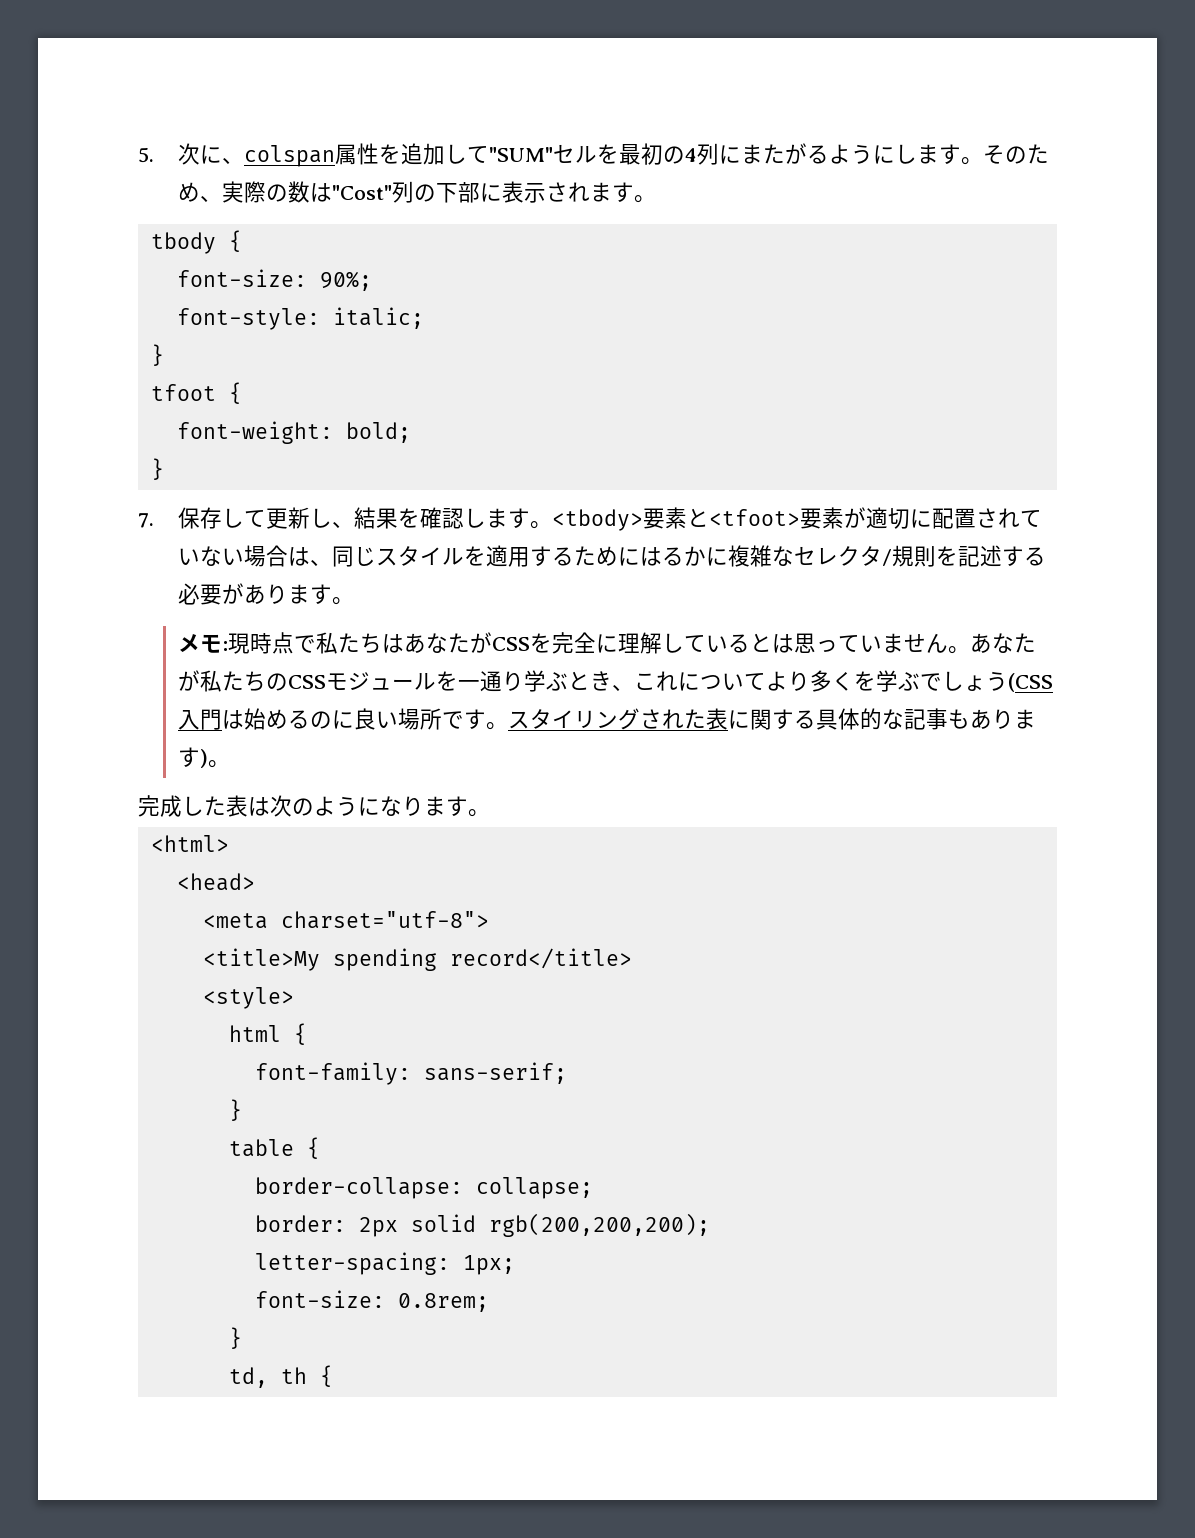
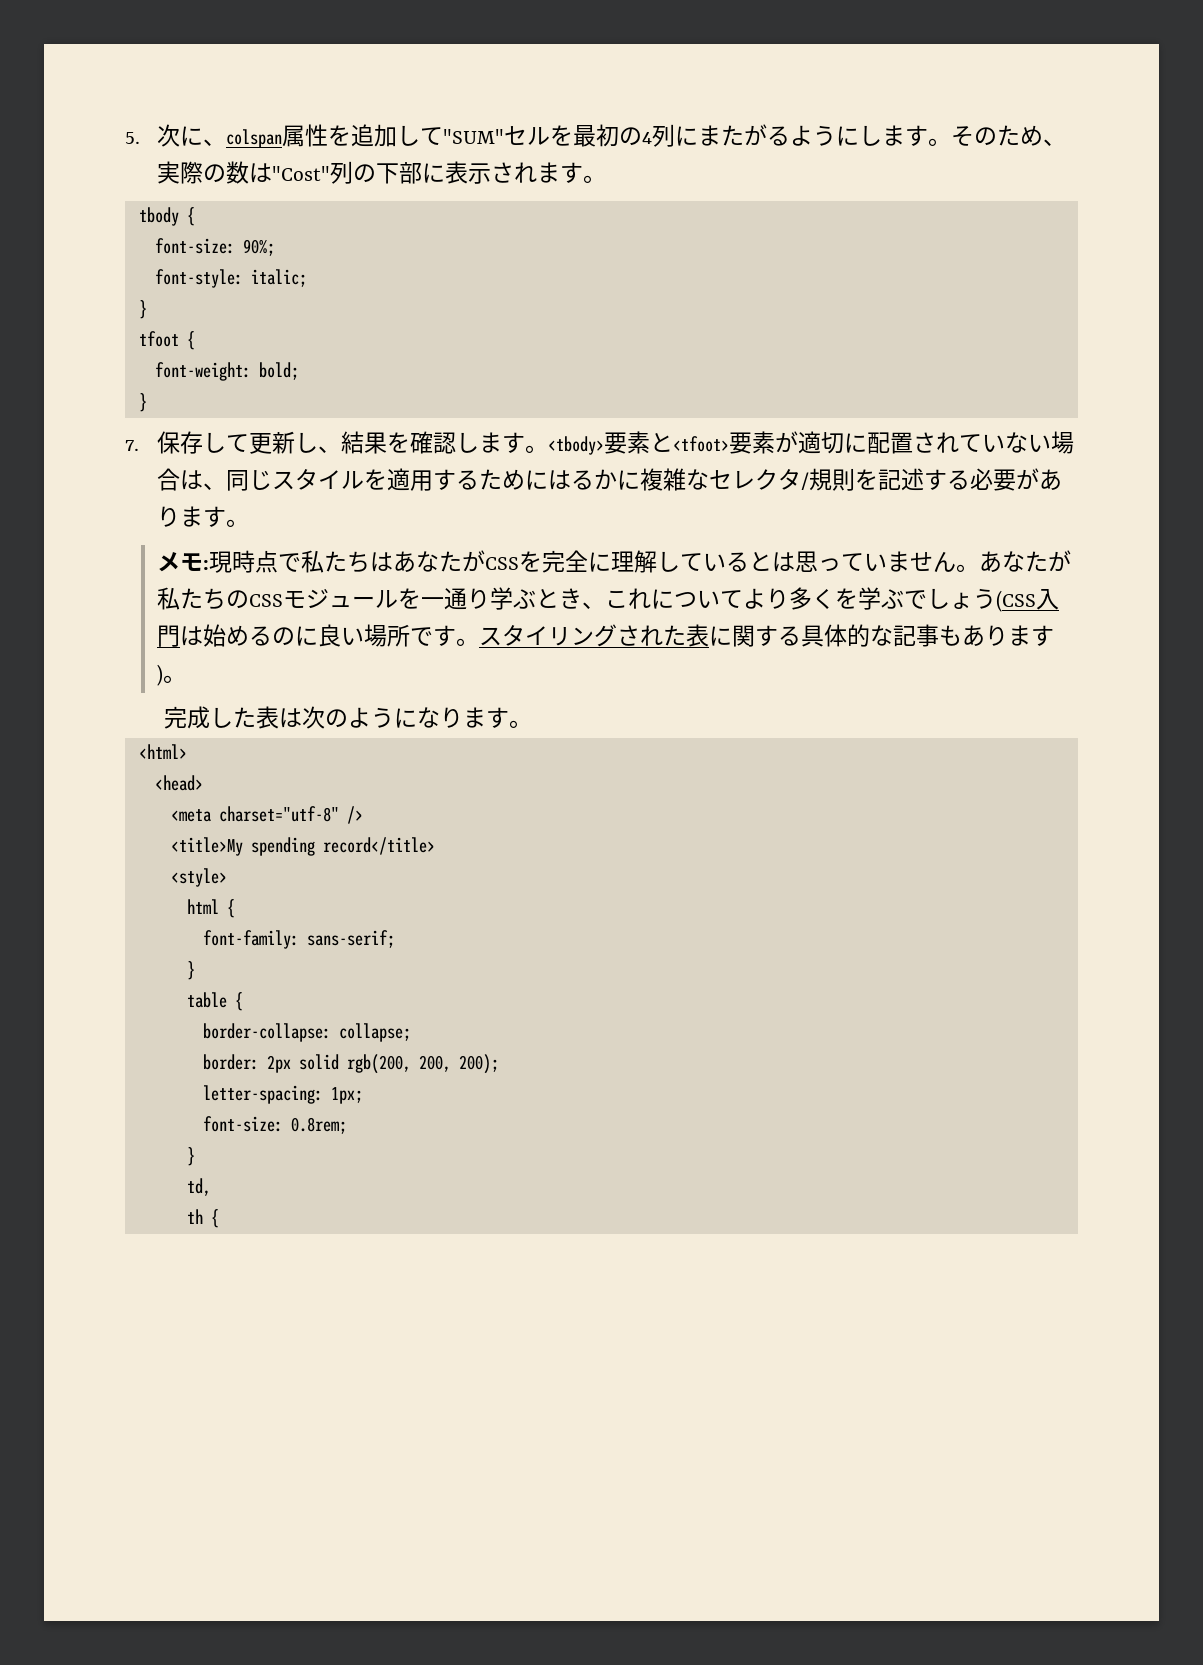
[280,911,489,929] charset="utf-8"> -> [218,806,363,824] charset="utf-8" />
[488,1213,710,1237] rgb(200,200,200); -> [346,1054,499,1074] rgb(200, 200, 200);
(268, 1377) none -> (211, 1187) //

